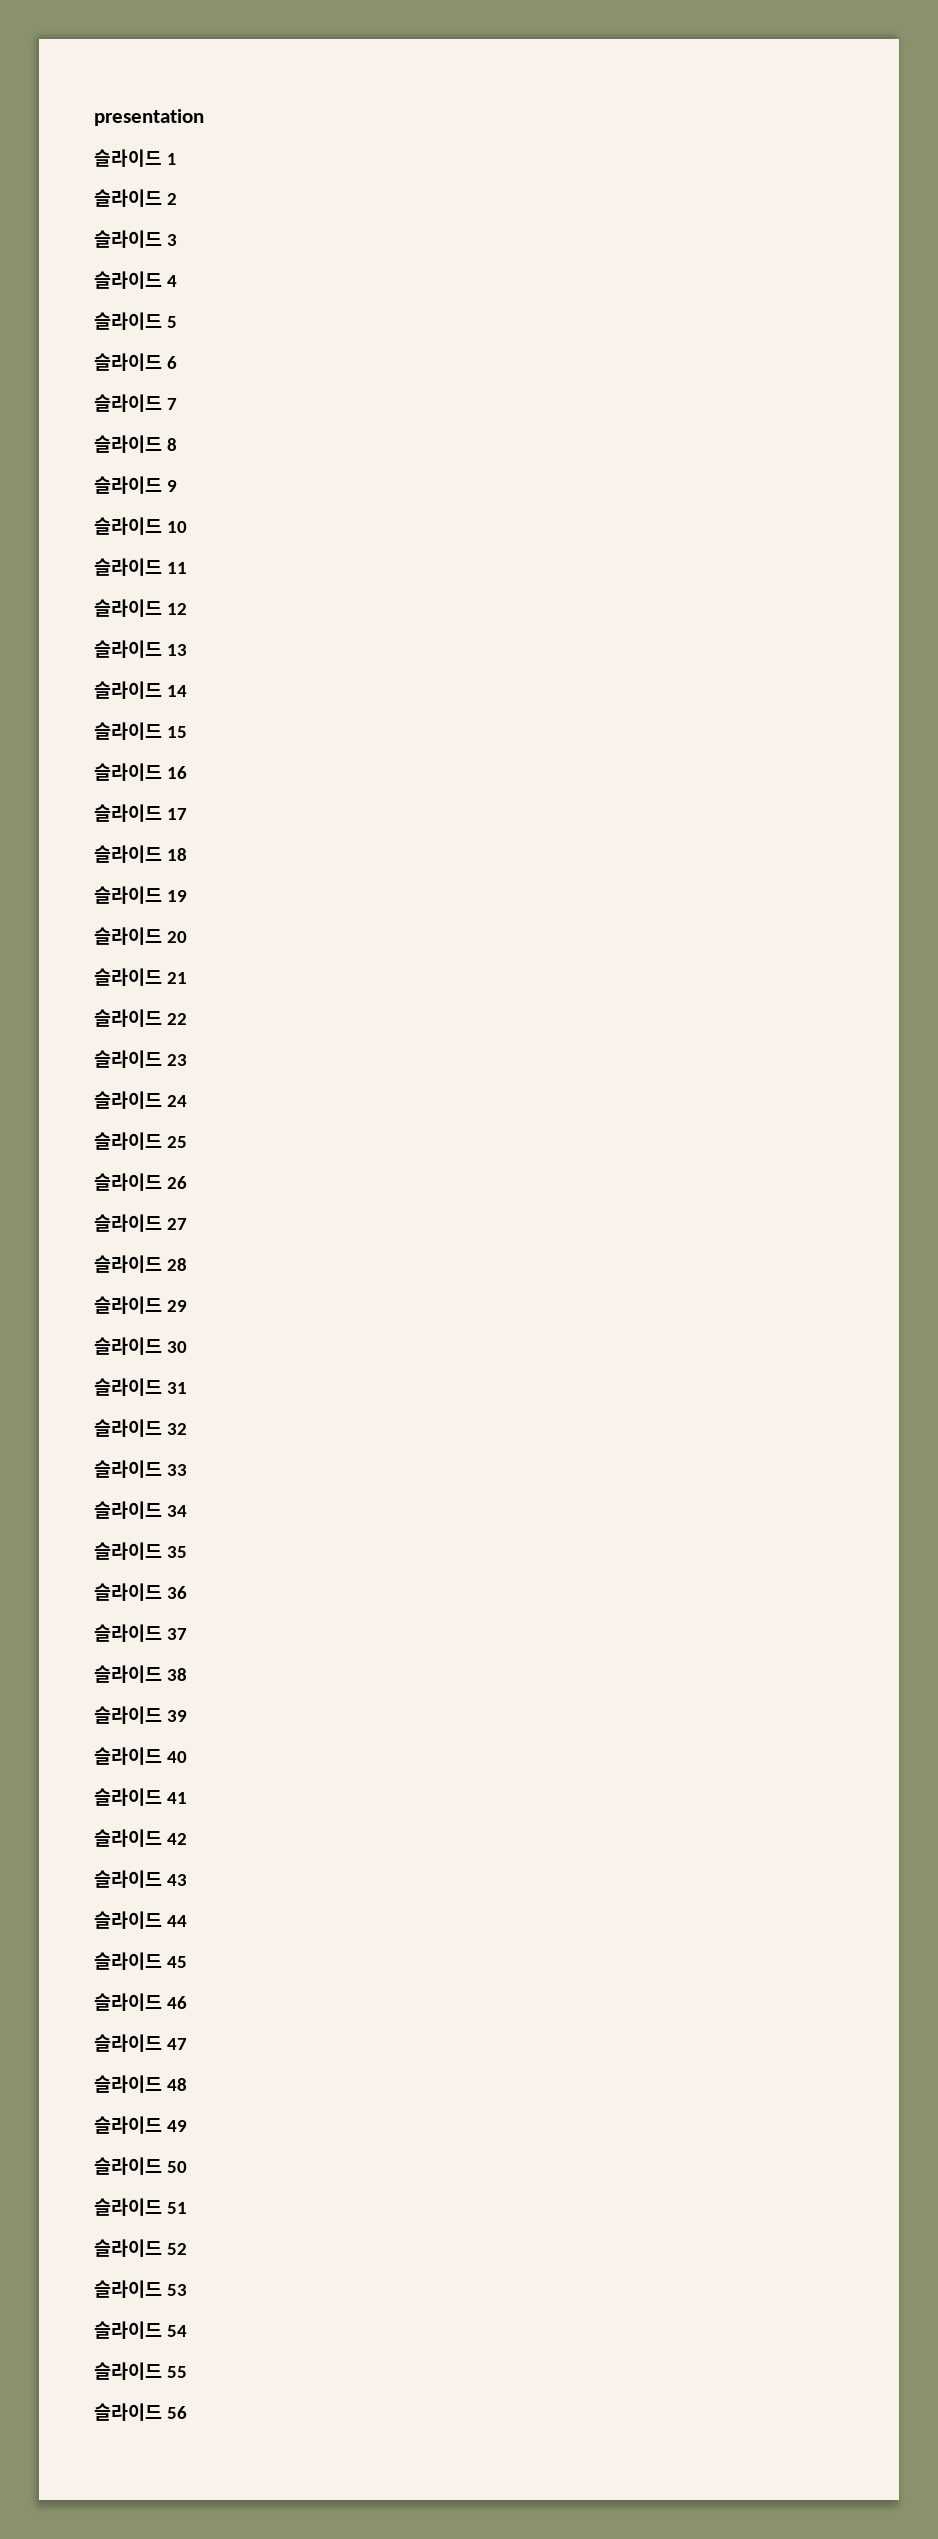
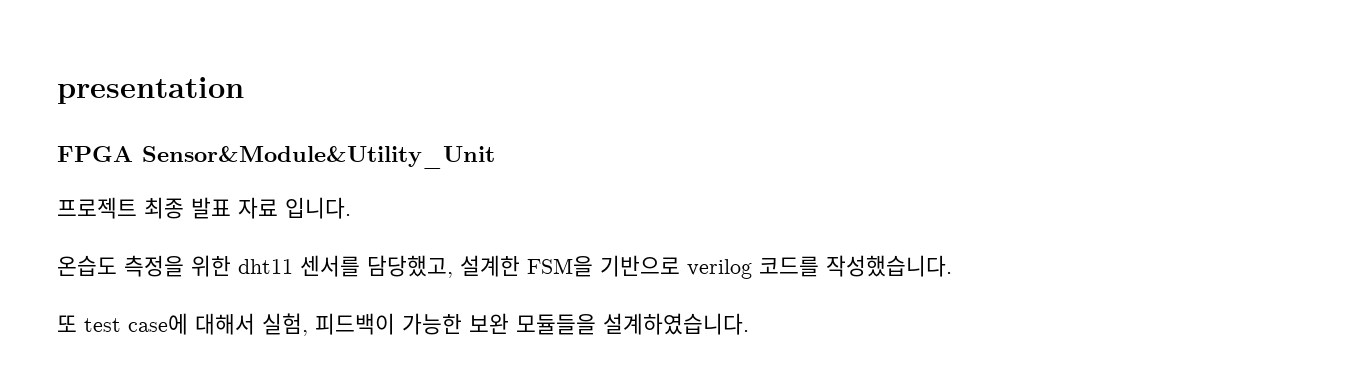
[94,149,176,167] [94,189,177,207] [94,230,177,248] [94,271,177,289] [94,312,177,330] [94,353,177,371] [94,394,177,412] [94,435,177,453] [94,476,177,494] [94,517,187,535] [94,558,187,576] [94,599,187,617] [94,640,187,658] [94,681,187,699] [94,722,187,740] [94,763,187,781] [94,804,187,822] [94,845,187,863] [94,886,187,904] [94,927,187,945] [94,968,187,986] [94,1009,187,1027] [94,1050,187,1068] [94,1091,187,1109] [94,1132,187,1150] [94,1173,187,1191] [94,1214,187,1232] [94,1255,187,1273] [94,1296,187,1314] [94,1337,187,1355] [94,1378,187,1396] [94,1419,187,1437] [94,1460,187,1478] [94,1501,187,1519] [94,1542,187,1560] [94,1583,187,1601] [94,1624,187,1642] [94,1665,187,1683] [94,1706,187,1724] [94,1747,187,1765] [94,1788,187,1806] [94,1829,187,1847] [94,1870,187,1888] [94,1911,187,1929] [94,1952,187,1970] [94,1993,187,2011] [94,2034,187,2052] [94,2075,187,2093] [94,2116,187,2134] [94,2157,187,2175] [94,2198,187,2216] [94,2239,187,2257] [94,2280,187,2298] [94,2321,187,2339] [94,2362,187,2380] [94,2403,187,2421] 슬라이드 1 // 슬라이드 2 // 슬라이드 3 // 슬라이드 4 // 슬라이드 5 // 슬라이드 6 // 슬라이드 7 // 슬라이드 8 // 슬라이드 9 // 슬라이드 10 // 슬라이드 11 // 슬라이드 12 // 슬라이드 13 // 슬라이드 14 // 슬라이드 15 // 슬라이드 16 // 슬라이드 17 // 슬라이드 18 // 슬라이드 19 // 슬라이드 20 // 슬라이드 21 // 슬라이드 22 // 슬라이드 23 // 슬라이드 24 // 슬라이드 25 // 슬라이드 26 // 슬라이드 27 // 슬라이드 28 // 슬라이드 29 // 슬라이드 30 // 슬라이드 31 // 슬라이드 32 // 슬라이드 33 // 슬라이드 34 // 슬라이드 35 // 슬라이드 36 // 슬라이드 37 // 슬라이드 38 // 슬라이드 39 // 슬라이드 40 // 슬라이드 41 // 슬라이드 42 // 슬라이드 43 // 슬라이드 44 // 슬라이드 45 // 슬라이드 46 // 슬라이드 47 // 슬라이드 48 // 슬라이드 49 // 슬라이드 50 // 슬라이드 51 // 슬라이드 52 // 슬라이드 53 // 슬라이드 54 // 슬라이드 55 // 슬라이드 56 -> [57,146,495,169] [57,197,351,219] [57,255,952,279] [57,313,749,336] FPGA Sensor&Module&Utility_Unit // 프로젝트 최종 발표 자료 입니다. // 온습도 측정을 위한 dht11 센서를 담당했고, 설계한 FSM을 기반으로 verilog 코드를 작성했습니다. // 또 test case에 대해서 실험, 피드백이 가능한 보완 모듈들을 설계하였습니다.

